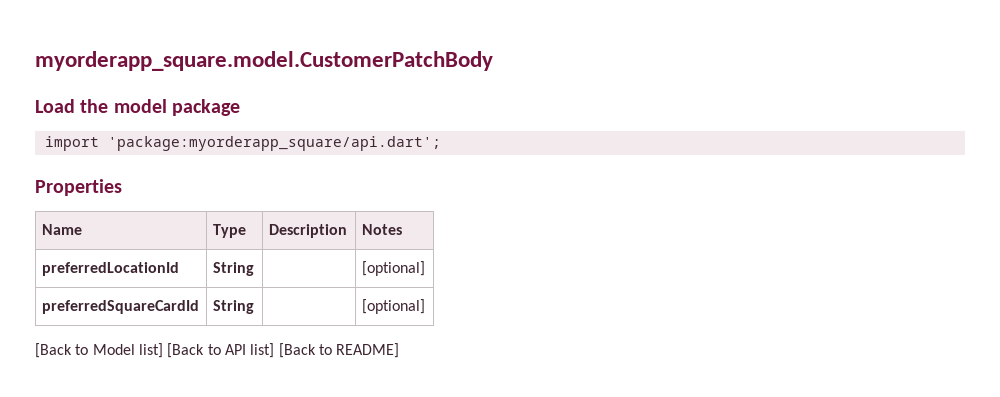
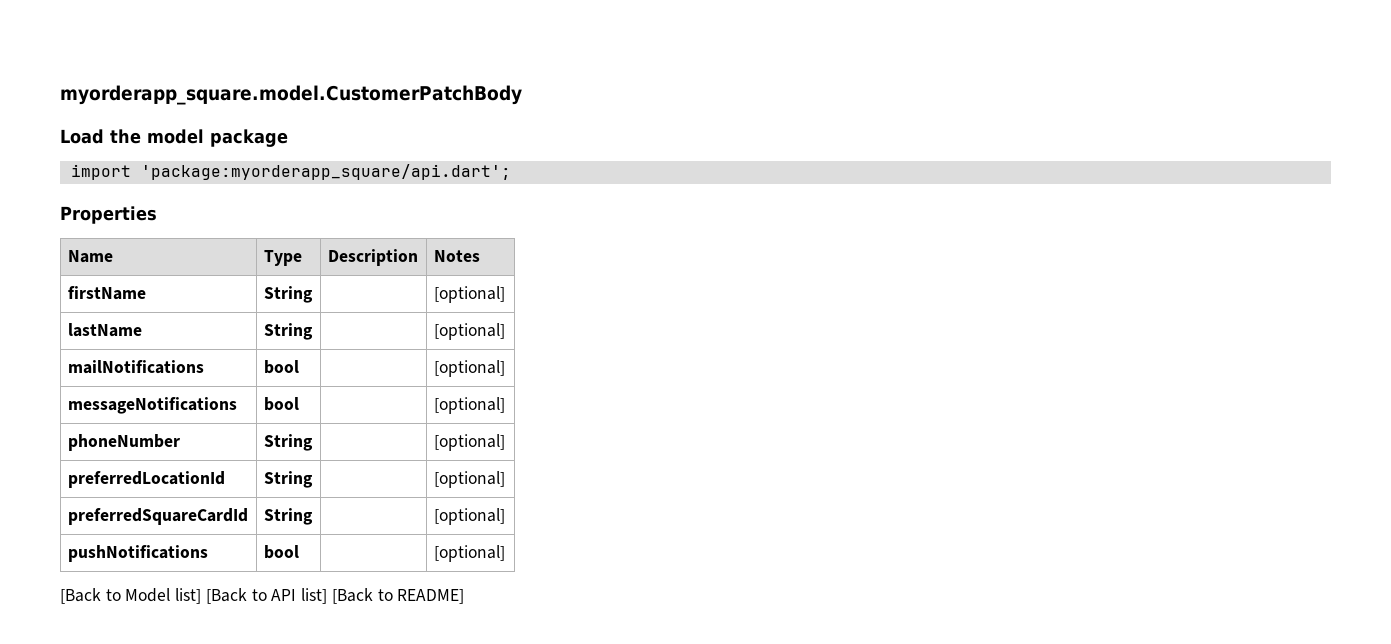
(402, 229) none -> [67,286,146,300] [263,286,313,303] [433,286,505,303] [67,323,142,337] [263,323,313,340] [433,323,505,340] [67,360,204,374] [263,360,299,374] [433,360,505,377] [67,397,237,414] [263,397,299,411] [433,397,505,414] [67,434,180,451] [263,434,313,451] [433,434,505,451] // firstName | String | | [optional] // lastName | String | | [optional] // mailNotifications | bool | | [optional] // messageNotifications | bool | | [optional] // phoneNumber | String | | [optional]
(425, 306) none -> [67,545,208,562] [263,545,299,559] [433,545,505,562] // pushNotifications | bool | | [optional]

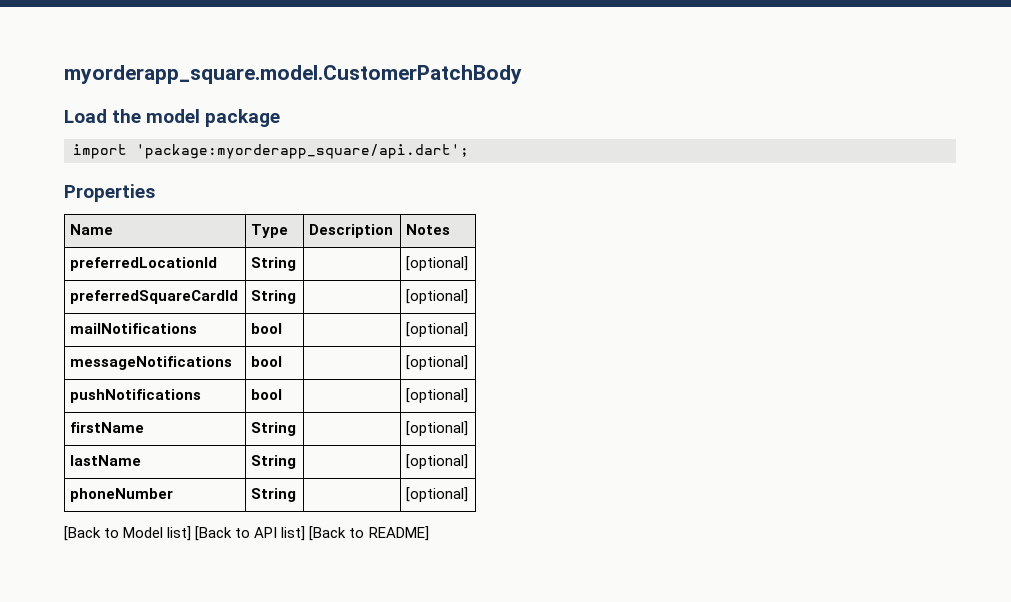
[67,286,146,300] [263,286,313,303] [433,286,505,303] [67,323,142,337] firstName | String | | [optional] // lastName -> [70,257,218,271] [251,257,297,271] [406,256,469,271] [70,290,239,304] preferredLocationId | String | | [optional] // preferredSquareCardId
[67,434,180,451] [263,434,313,451] [433,434,505,451] [67,471,225,488] [263,471,313,488] [433,471,505,488] [67,508,248,525] [263,508,313,525] [433,508,505,525] [67,545,208,562] [263,545,299,559] [433,545,505,562] phoneNumber | String | | [optional] // preferredLocationId | String | | [optional] // preferredSquareCardId | String | | [optional] // pushNotifications | bool | | [optional] -> [70,389,202,403] [251,389,283,400] [406,388,469,403] [70,422,145,433] [251,422,297,436] [406,421,469,436] [70,455,142,466] [251,455,297,469] [406,454,469,469] [70,488,174,502] [251,488,297,502] [406,487,469,502] pushNotifications | bool | | [optional] // firstName | String | | [optional] // lastName | String | | [optional] // phoneNumber | String | | [optional]

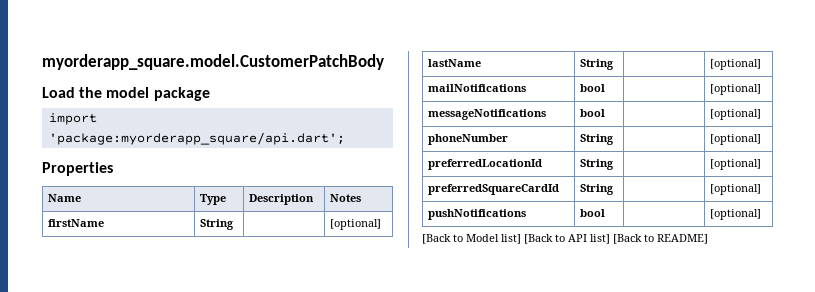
[70,257,218,271] [251,257,297,271] [406,256,469,271] [70,290,239,304] preferredLocationId | String | | [optional] // preferredSquareCardId -> [47,219,104,227] [199,219,234,230] [329,219,381,230] [427,59,481,67] firstName | String | | [optional] // lastName
[70,389,202,403] [251,389,283,400] [406,388,469,403] [70,422,145,433] [251,422,297,436] [406,421,469,436] [70,455,142,466] [251,455,297,469] [406,454,469,469] [70,488,174,502] [251,488,297,502] [406,487,469,502] pushNotifications | bool | | [optional] // firstName | String | | [optional] // lastName | String | | [optional] // phoneNumber | String | | [optional] -> [427,134,508,145] [579,134,614,145] [709,134,761,145] [427,159,542,170] [579,159,614,170] [709,159,761,170] [427,184,559,195] [579,184,614,195] [709,184,761,195] [427,209,526,220] [579,209,605,217] [709,209,761,220] phoneNumber | String | | [optional] // preferredLocationId | String | | [optional] // preferredSquareCardId | String | | [optional] // pushNotifications | bool | | [optional]

